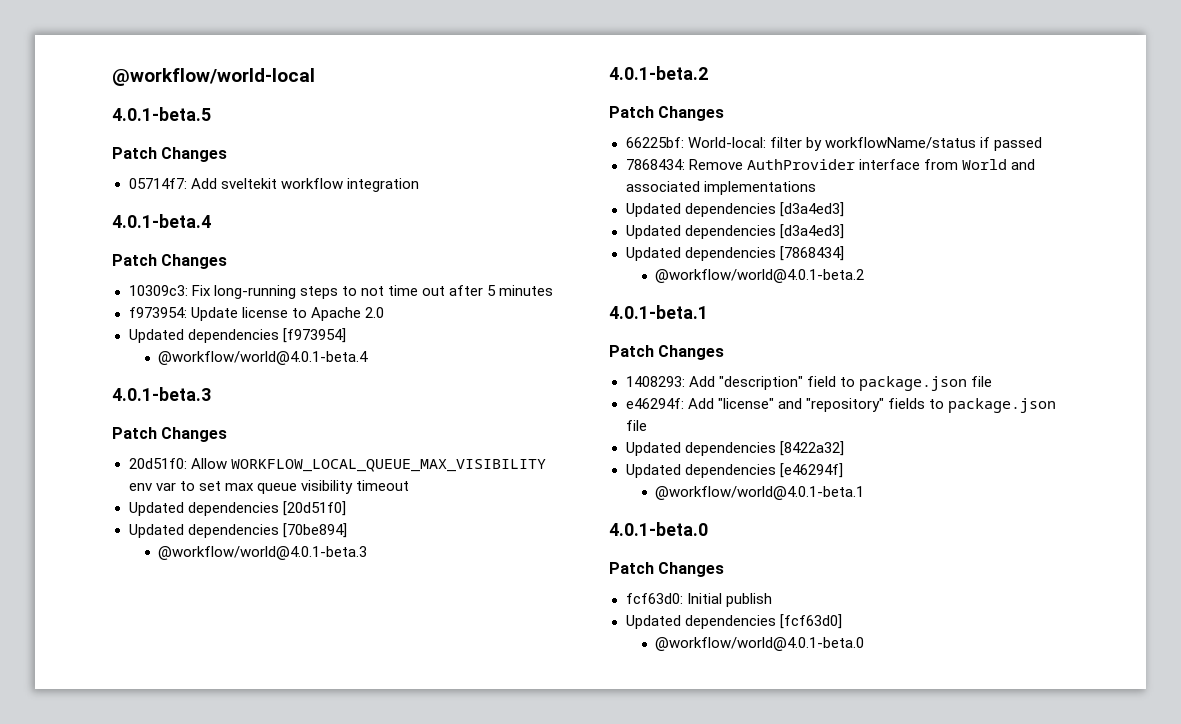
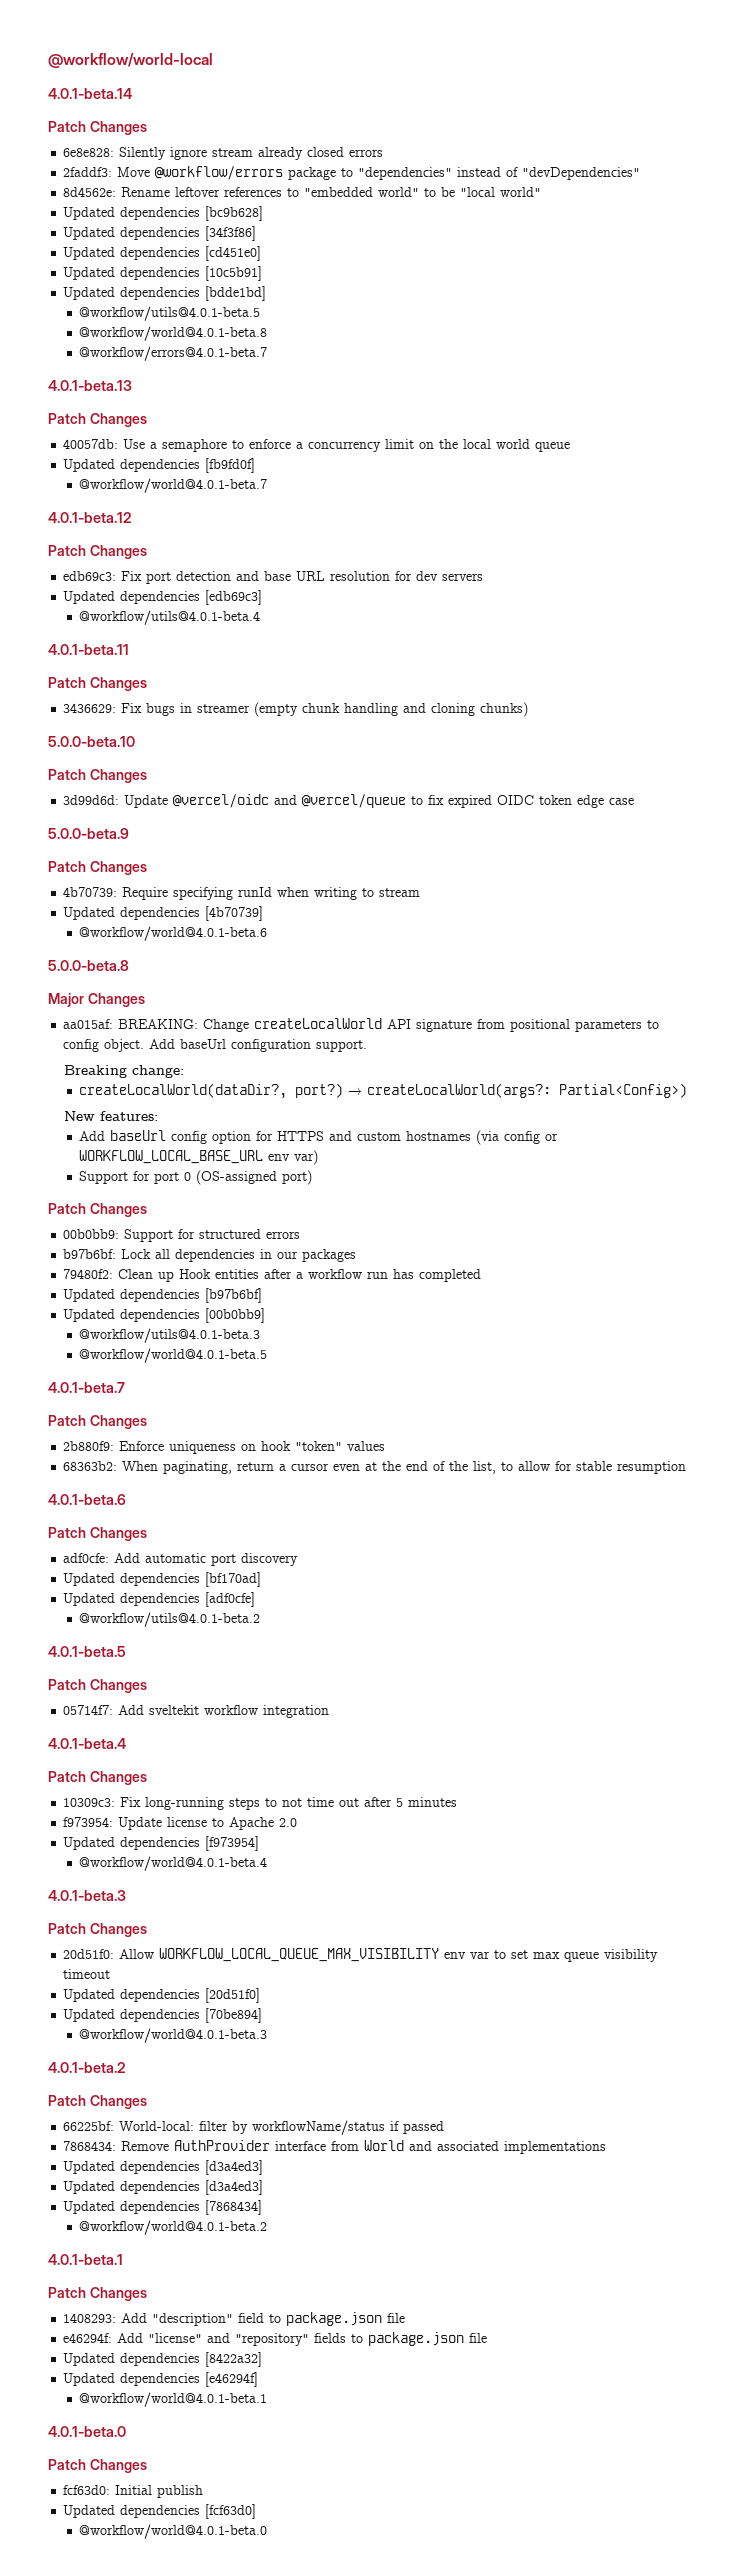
(315, 77) none -> [48,88,132,99] [48,121,147,135] [63,147,384,160] [63,166,641,180] [63,187,542,197] [63,206,264,221] [63,226,257,241] [63,246,262,261] [63,266,263,281] [63,286,267,301] [79,306,261,321] [79,326,268,341] [79,346,268,361] [48,380,132,391] [48,413,147,427] [63,439,571,452] [63,458,256,473] [79,478,268,493] [48,512,132,523] [48,545,147,559] [63,571,484,584] [63,590,263,605] [79,610,261,625] [48,644,129,655] [48,677,147,691] [63,702,529,717] [48,736,135,747] [48,769,147,783] [63,794,635,808] [48,828,129,839] [48,861,147,875] [63,887,421,900] [63,906,264,921] [79,926,268,941] [48,960,129,971] [48,993,145,1007] [63,1018,660,1032] [63,1039,368,1052] [63,1065,184,1078] [79,1083,688,1099] [63,1111,158,1121] [79,1130,559,1145] [79,1150,319,1165] [79,1170,313,1185] [48,1203,147,1217] [63,1229,301,1242] [63,1249,357,1262] [63,1269,482,1282] [63,1288,263,1303] [63,1308,266,1323] [79,1328,261,1343] [79,1348,268,1363] [48,1382,125,1393] [48,1415,147,1429] [63,1441,386,1454] [63,1461,687,1474] [48,1494,126,1505] [48,1527,147,1541] [63,1553,299,1566] [63,1572,262,1587] [63,1592,256,1607] [79,1612,261,1627] // 4.0.1-beta.14 // Patch Changes // 6e8e828: Silently ignore stream already closed errors // 2faddf3: Move @workflow/errors package to "dependencies" instead of "devDependencies" // 8d4562e: Rename leftover references to "embedded world" to be "local world" // Updated dependencies [bc9b628] // Updated dependencies [34f3f86] // Updated dependencies [cd451e0] // Updated dependencies [10c5b91] // Updated dependencies [bdde1bd] // @workflow/utils@4.0.1-beta.5 // @workflow/world@4.0.1-beta.8 // @workflow/errors@4.0.1-beta.7 // 4.0.1-beta.13 // Patch Changes // 40057db: Use a semaphore to enforce a concurrency limit on the local world queue // Updated dependencies [fb9fd0f] // @workflow/world@4.0.1-beta.7 // 4.0.1-beta.12 // Patch Changes // edb69c3: Fix port detection and base URL resolution for dev servers // Updated dependencies [edb69c3] // @workflow/utils@4.0.1-beta.4 // 4.0.1-beta.11 // Patch Changes // 3436629: Fix bugs in streamer (empty chunk handling and cloning chunks) // 5.0.0-beta.10 // Patch Changes // 3d99d6d: Update @vercel/oidc and @vercel/queue to fix expired OIDC token edge case // 5.0.0-beta.9 // Patch Changes // 4b70739: Require specifying runId when writing to stream // Updated dependencies [4b70739] // @workflow/world@4.0.1-beta.6 // 5.0.0-beta.8 // Major Changes // aa015af: BREAKING: Change createLocalWorld API signature from positional parameters to config object. Add baseUrl configuration support. // Breaking change: // createLocalWorld(dataDir?, port?) → createLocalWorld(args?: Partial<Config>) // New features: // Add baseUrl config option for HTTPS and custom hostnames (via config or WORKFLOW_LOCAL_BASE_URL env var) // Support for port 0 (OS-assigned port) // Patch Changes // 00b0bb9: Support for structured errors // b97b6bf: Lock all dependencies in our packages // 79480f2: Clean up Hook entities after a workflow run has completed // Updated dependencies [b97b6bf] // Updated dependencies [00b0bb9] // @workflow/utils@4.0.1-beta.3 // @workflow/world@4.0.1-beta.5 // 4.0.1-beta.7 // Patch Changes // 2b880f9: Enforce uniqueness on hook "token" values // 68363b2: When paginating, return a cursor even at the end of the list, to allow for stable resumption // 4.0.1-beta.6 // Patch Changes // adf0cfe: Add automatic port discovery // Updated dependencies [bf170ad] // Updated dependencies [adf0cfe] // @workflow/utils@4.0.1-beta.2

